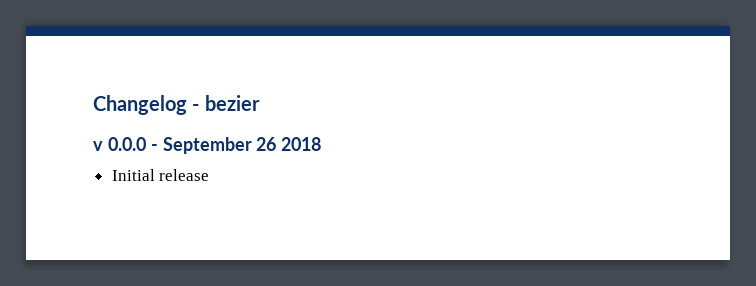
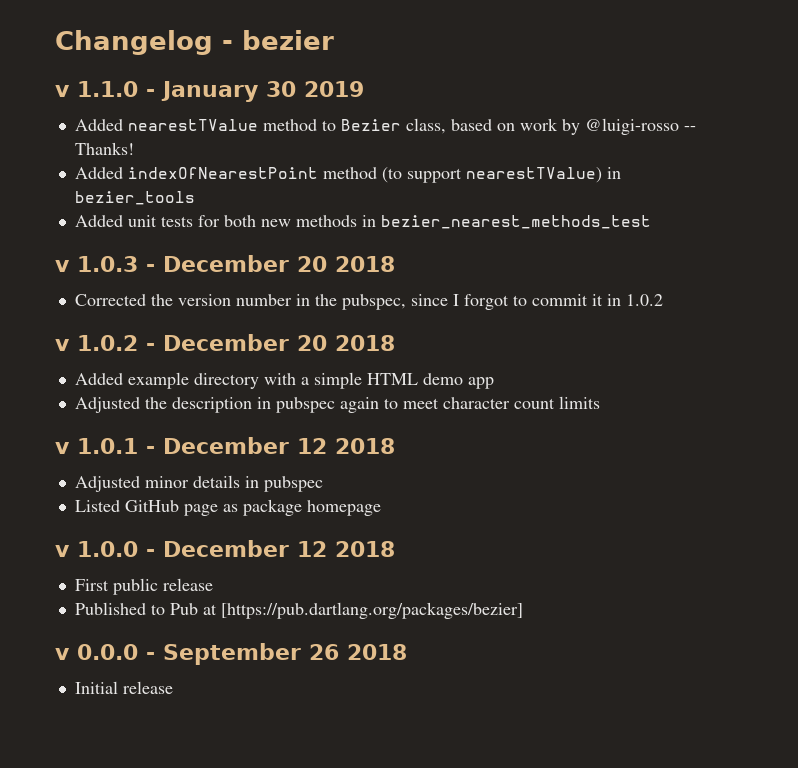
(260, 103) none -> [55,81,364,102] [74,118,696,135] [74,142,134,155] [74,167,621,183] [74,191,195,205] [74,215,651,229] [55,255,395,272] [74,294,663,310] [55,334,395,351] [74,372,494,389] [74,396,600,413] [55,437,395,454] [74,475,323,492] [74,499,381,516] [55,540,395,557] [74,578,213,595] [74,602,523,619] // v 1.1.0 - January 30 2019 // Added nearestTValue method to Bezier class, based on work by @luigi-rosso -- Thanks! // Added indexOfNearestPoint method (to support nearestTValue) in bezier_tools // Added unit tests for both new methods in bezier_nearest_methods_test // v 1.0.3 - December 20 2018 // Corrected the version number in the pubspec, since I forgot to commit it in 1.0.2 // v 1.0.2 - December 20 2018 // Added example directory with a simple HTML demo app // Adjusted the description in pubspec again to meet character count limits // v 1.0.1 - December 12 2018 // Adjusted minor details in pubspec // Listed GitHub page as package homepage // v 1.0.0 - December 12 2018 // First public release // Published to Pub at [https://pub.dartlang.org/packages/bezier]

